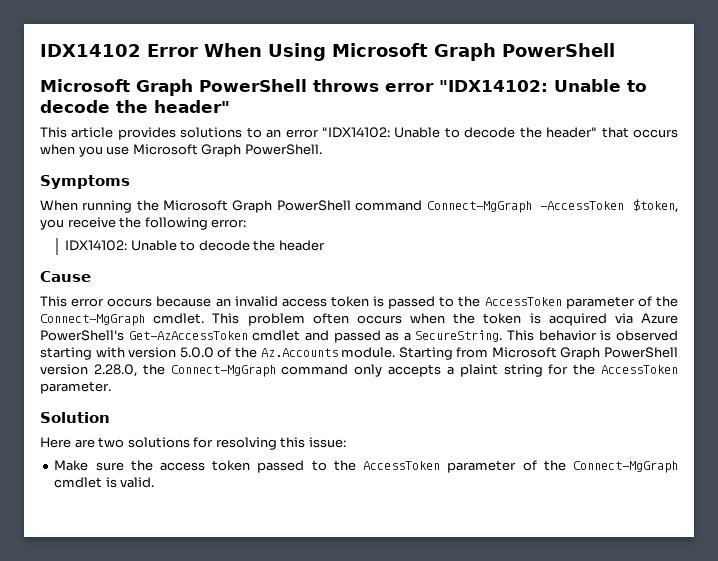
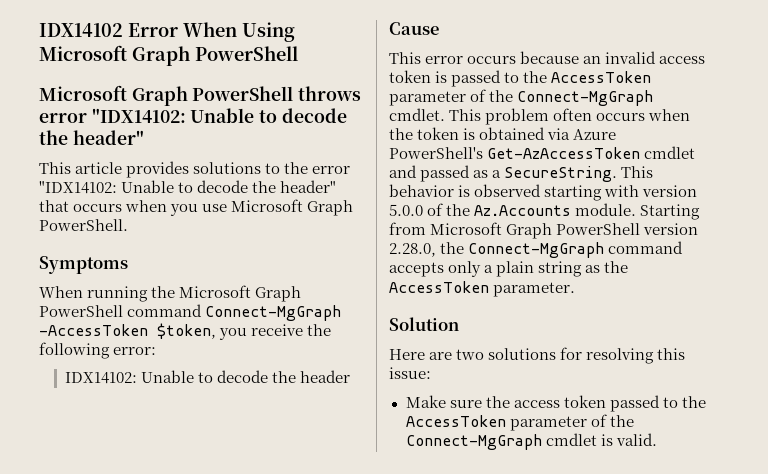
[266,129,282,138] an -> [284,162,309,174] the
[548,313,607,326] acquired -> [479,127,546,140] obtained
[354,364,569,377] only accepts a plaint string for -> [389,261,601,277] accepts only a plain string as

